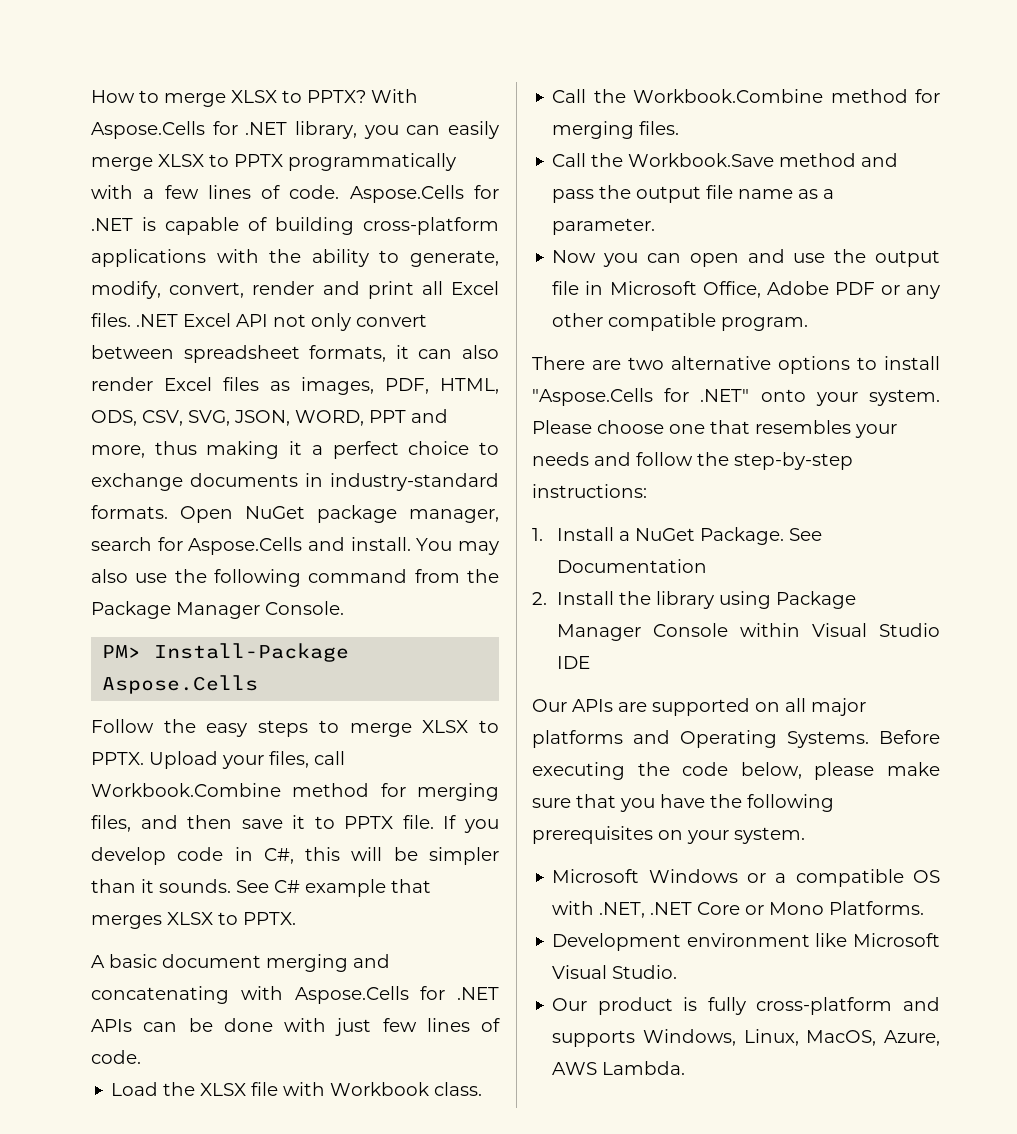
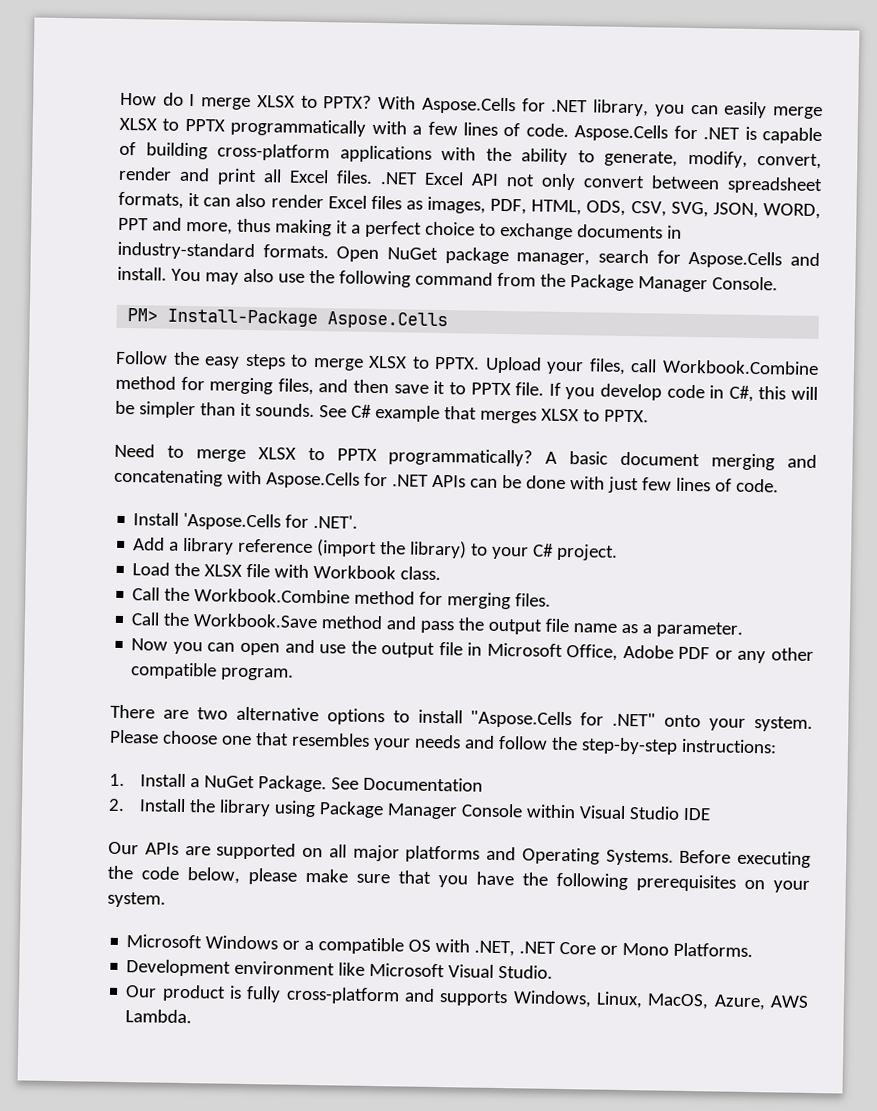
[139,90,159,103] to -> [162,92,196,107] do I
(296, 918) none -> [114,443,534,467] Need to merge XLSX to PPTX programmatically?
(141, 1057) none -> [133,512,359,531] [133,537,619,561] // Install 'Aspose.Cells for .NET'. // Add a library reference (import the library) to your C# project.

